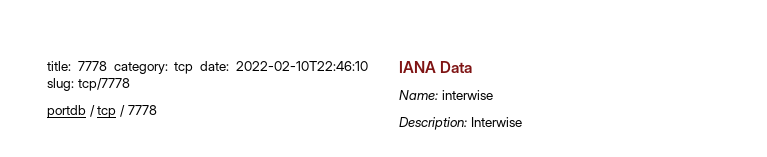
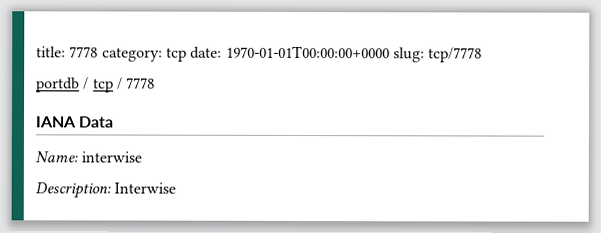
[235,61,368,71] 2022-02-10T22:46:10 -> [225,45,390,59] 1970-01-01T00:00:00+0000

